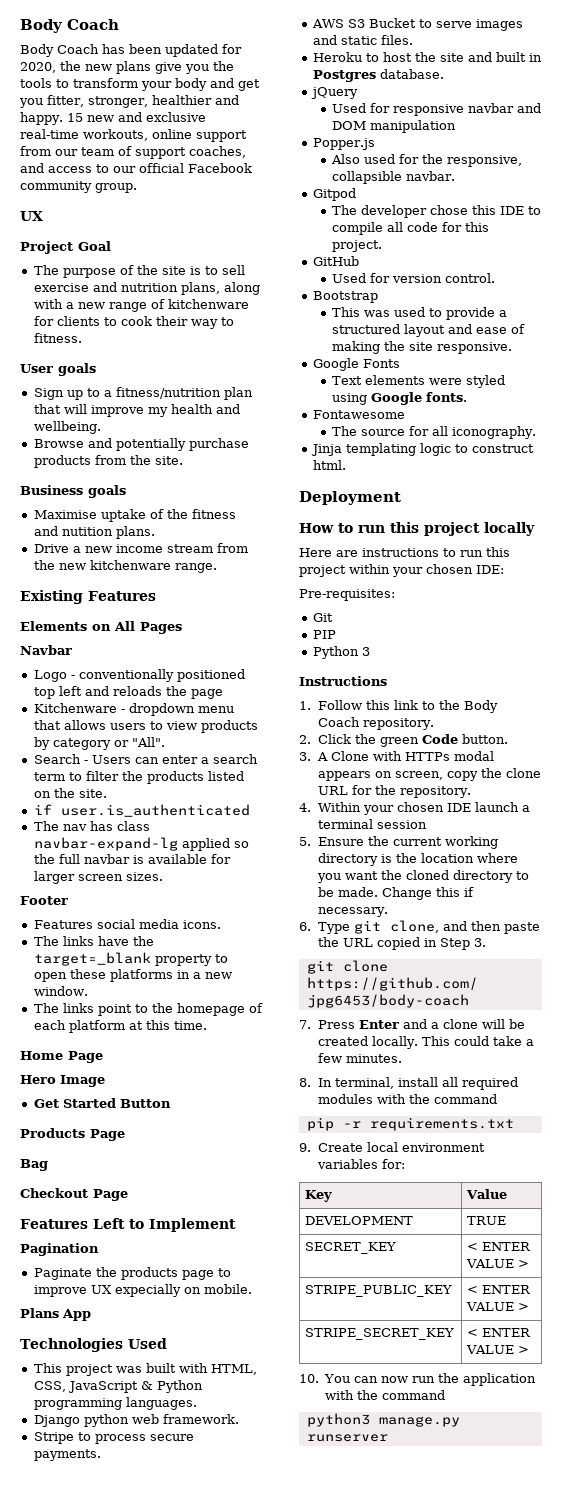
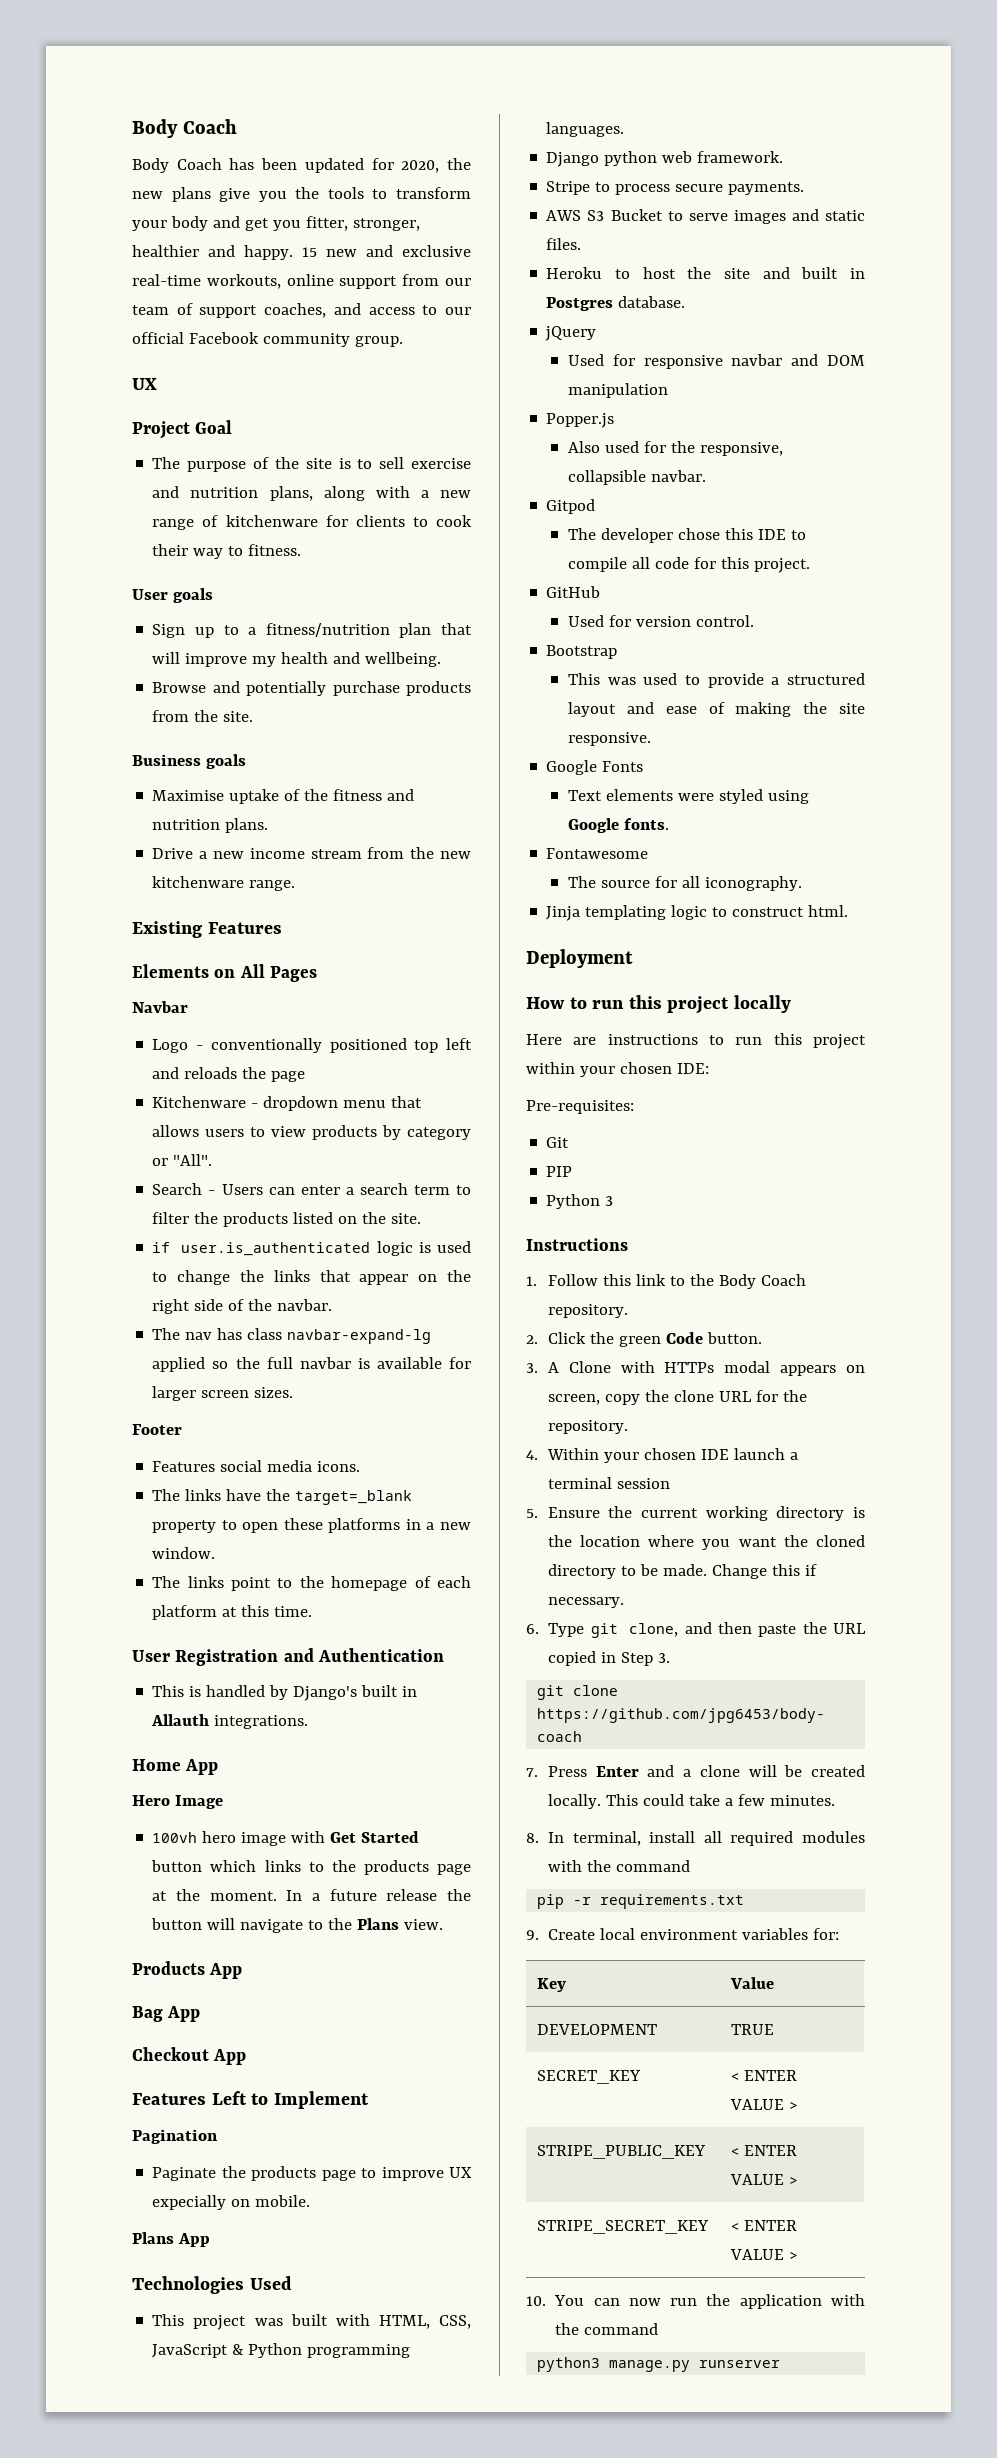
[61,527,113,536] nutition -> [152,819,221,830] nutrition
(250, 810) none -> [376,1241,471,1256] [152,1270,471,1285] [152,1299,333,1314] logic is used to change the links that appear on the right side of the navbar.
(207, 1025) none -> [132,1648,444,1666] [152,1685,418,1701] [151,1714,309,1729] // User Registration and Authentication // This is handled by Django's built in Allauth integrations.
[68,1051,103,1063] Page -> [185,1759,219,1775] App
[33,1098,171,1108] Get Started Button -> [152,1831,420,1846] [151,1860,471,1875] [152,1889,471,1901] [151,1918,444,1933] 100vh hero image with Get Started button which links to the products page at the moment. In a future release the button will navigate to the Plans view.
[90,1129,125,1141] Page -> [209,1963,243,1979] App
(48, 1165) none -> [167,2006,201,2022] App
[93,1189,128,1201] Page -> [213,2049,247,2065] App

